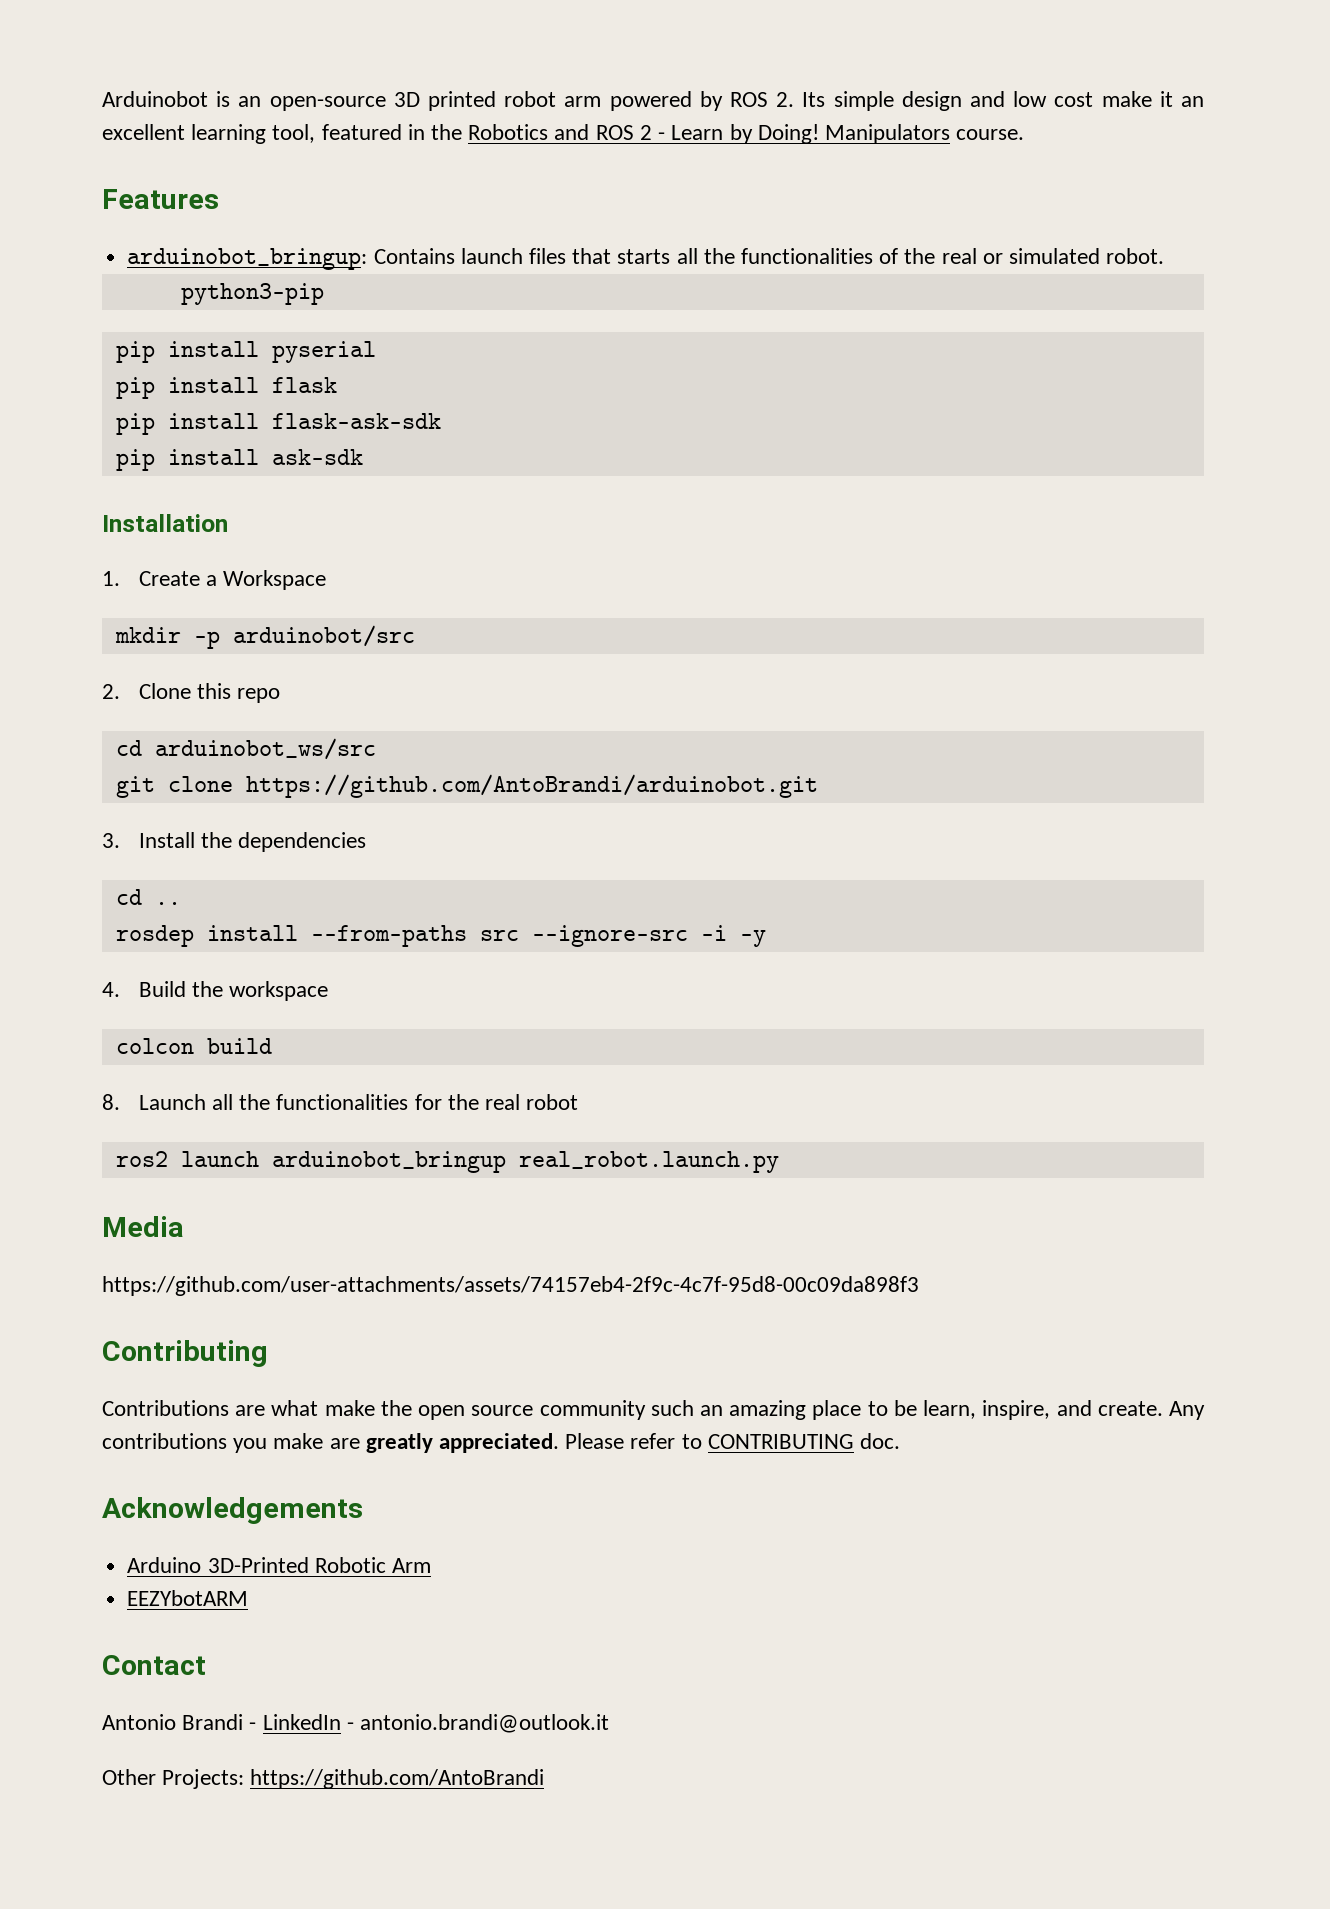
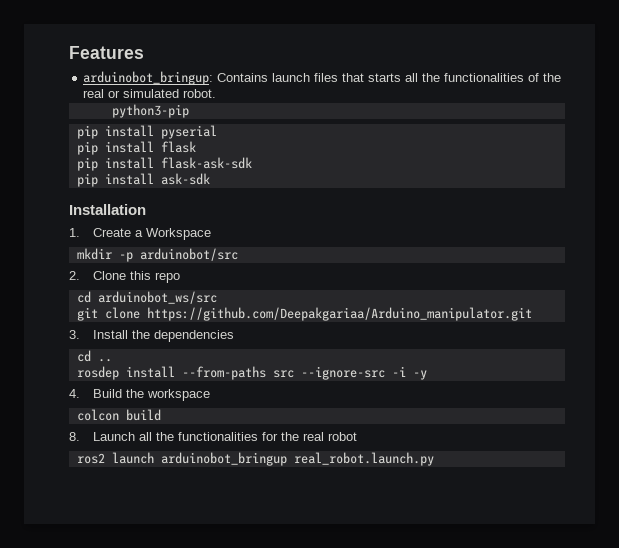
[102,91,1205,111] [102,124,1025,144] Arduinobot is an open-source 3D printed robot arm powered by ROS 2. Its simple design and low cost make it an excellent learning tool, featured in the Robotics and ROS 2 - Learn by Doing! Manipulators course. // -> (69, 52) none
[245,774,818,798] https://github.com/AntoBrandi/arduinobot.git -> [146,307,532,321] https://github.com/Deepakgariaa/Arduino_manipulator.git
[102,1216,184,1237] [102,1276,919,1296] [102,1340,268,1367] [102,1400,1205,1420] [102,1433,901,1453] [102,1497,363,1524] [127,1557,431,1573] [127,1590,249,1606] [102,1655,206,1675] [102,1714,610,1733] [102,1769,545,1789] // Media // https://github.com/user-attachments/assets/74157eb4-2f9c-4c7f-95d8-00c09da898f3 // Contributing // Contributions are what make the open source community such an amazing place to be learn, inspire, and create. Any contributions you make are greatly appreciated. Please refer to CONTRIBUTING doc. // Acknowledgements // Arduino 3D-Printed Robotic Arm // EEZYbotARM // Contact // Antonio Brandi - LinkedIn - antonio.brandi@outlook.it // Other Projects: https://github.com/AntoBrandi -> (434, 459) none

